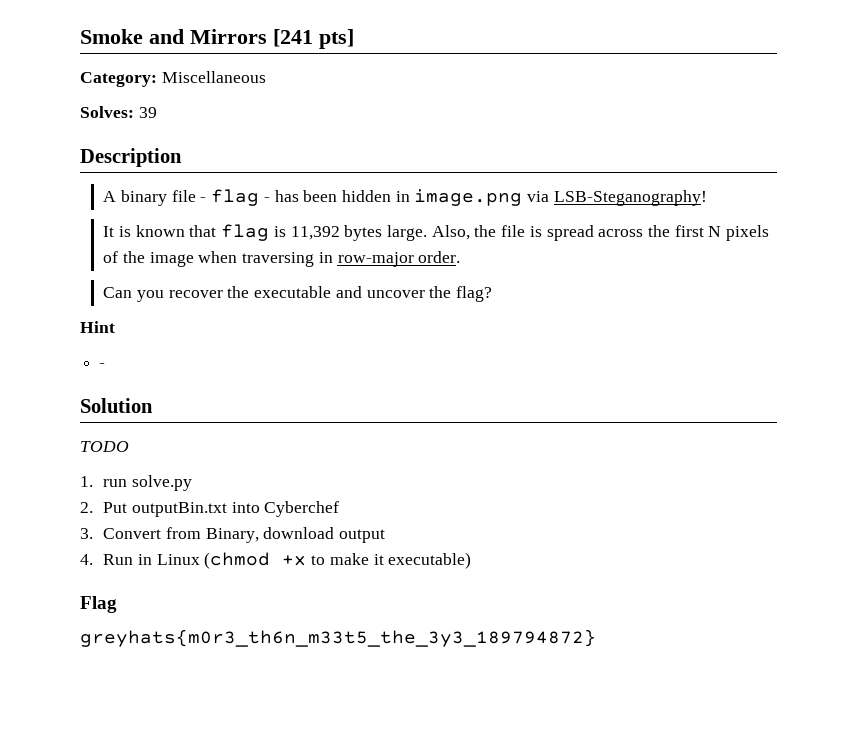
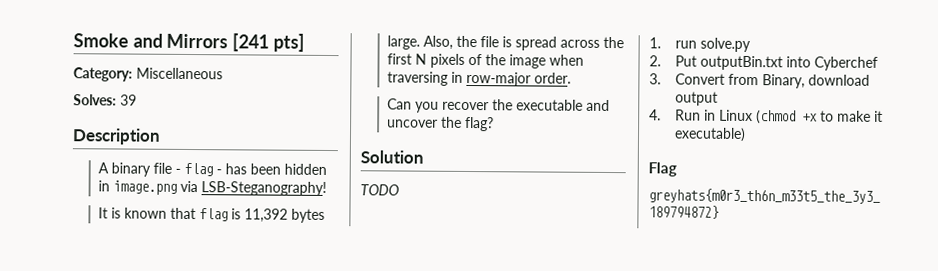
[80,321,115,333] [99,363,106,368] // Hint // - -> (494, 124) none

